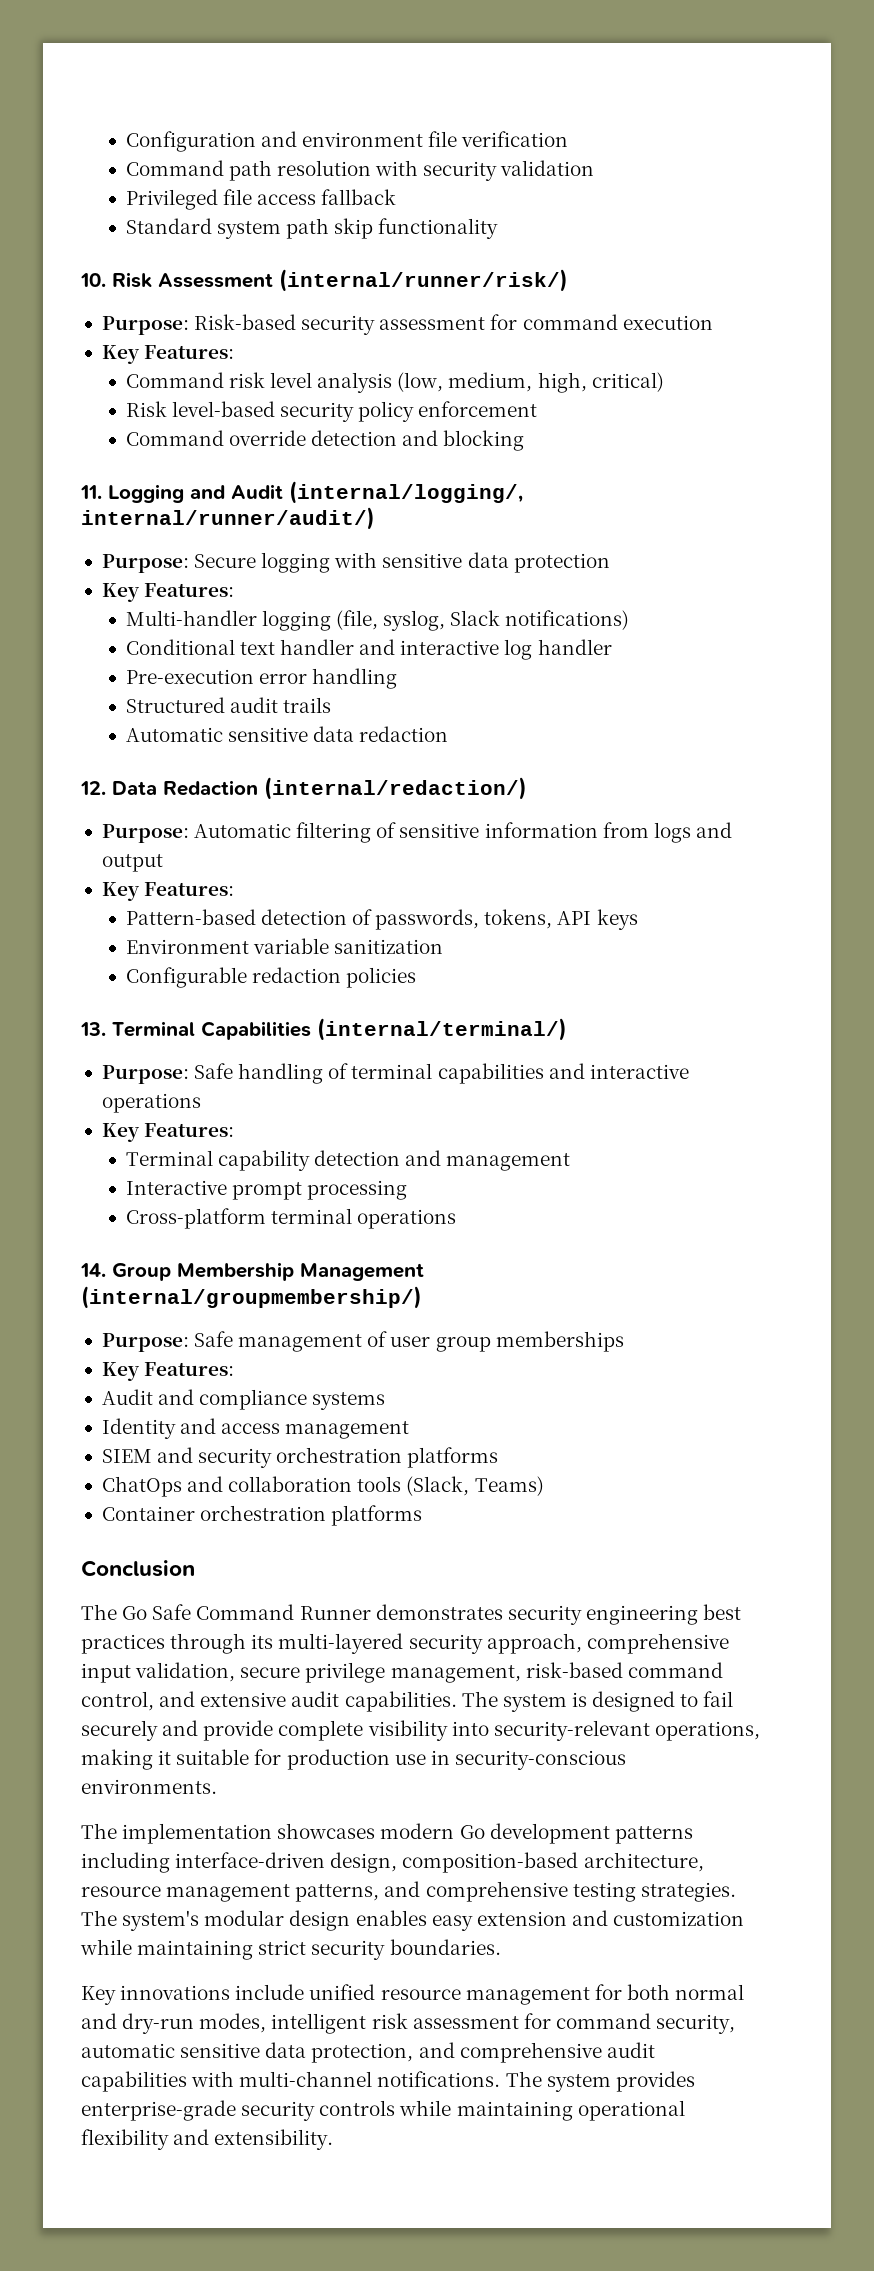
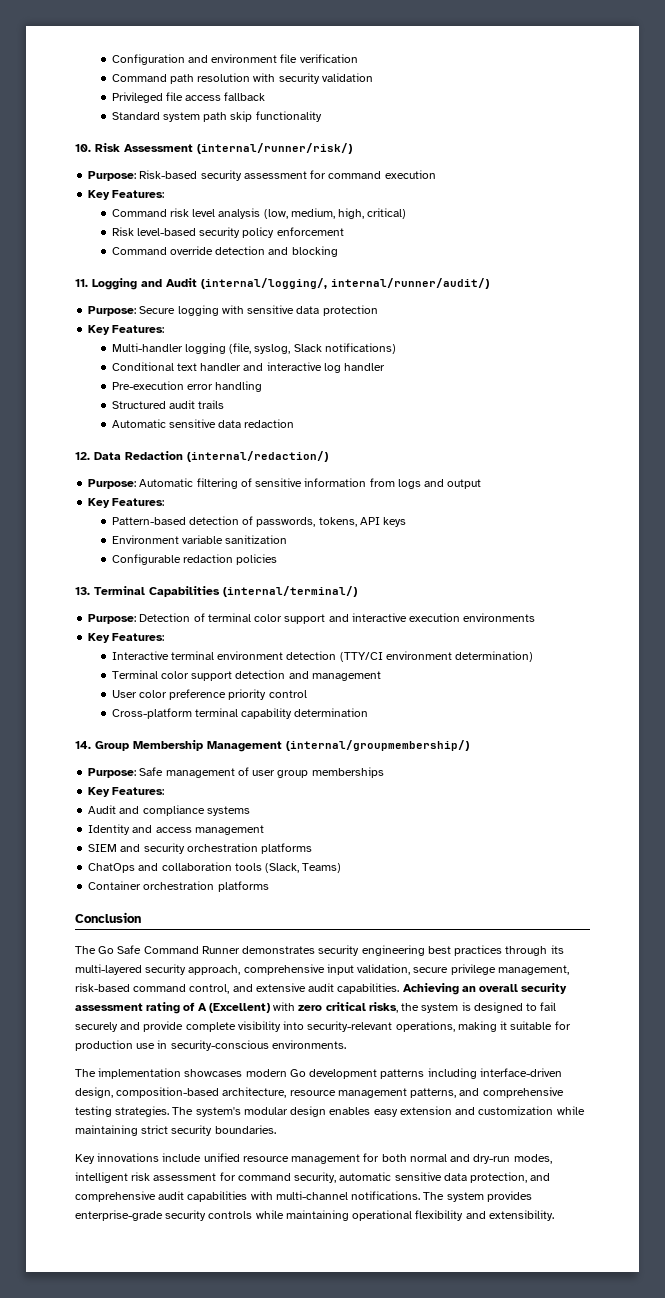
[194,1063,689,1084] [101,1093,201,1113] [101,1123,235,1142] [125,1150,310,1171] Safe handling of terminal capabilities and interactive operations // Key Features: // Terminal capability -> [139,613,536,624] [88,633,165,643] [111,651,533,662] [111,670,233,681] Detection of terminal color support and interactive execution environments // Key Features: // Interactive terminal environment detection (TTY/CI environment determination) // Terminal color support
[125,1180,408,1200] Interactive prompt processing -> [111,689,307,700] User color preference priority control
[357,1209,457,1229] operations -> [241,708,369,719] capability determination
[461,1691,498,1707] The -> [402,983,568,995] [75,1002,420,1014] Achieving an overall security assessment rating of A (Excellent) with zero critical risks, the

